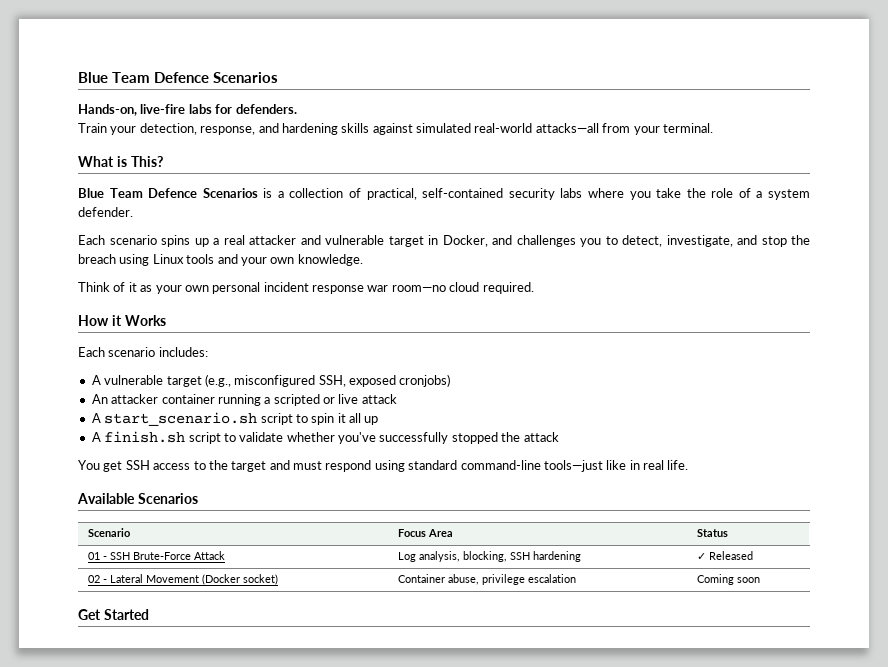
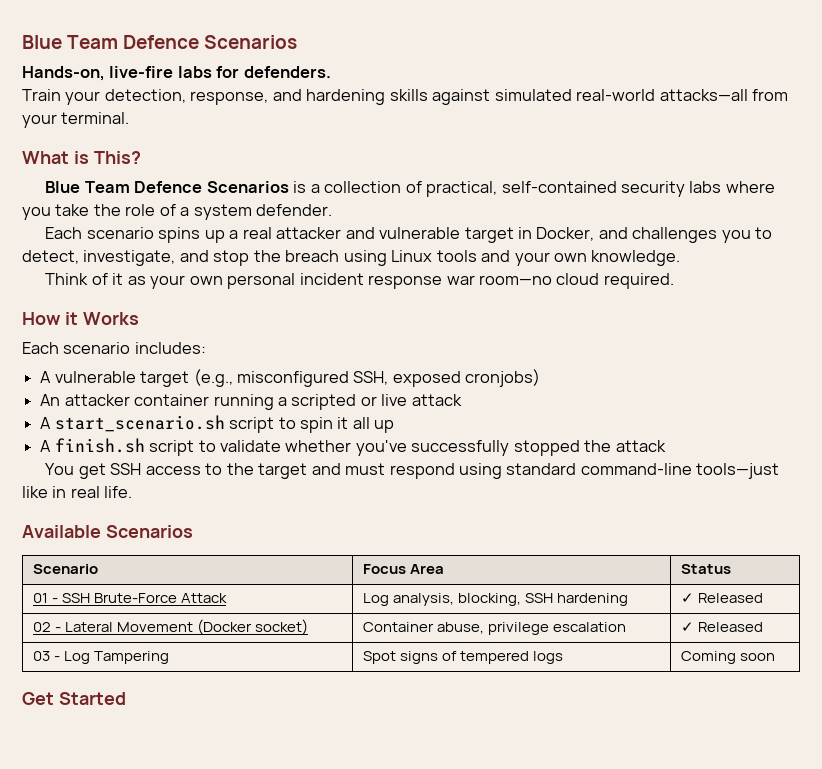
(576, 578) none -> [680,622,763,632] [32,651,169,664] [362,651,563,664] | ✓ Released // 03 - Log Tampering | Spot signs of tempered logs

